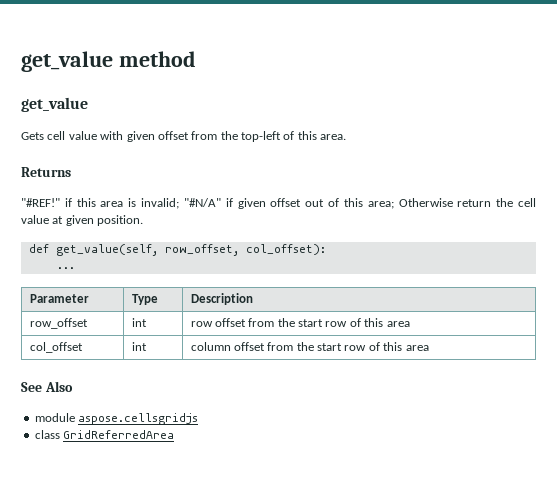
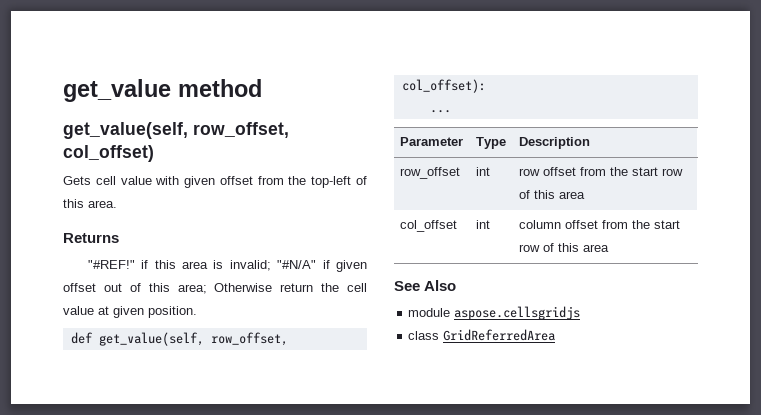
[21,97,88,112] get_value -> [63,122,289,139] [63,145,154,162] get_value(self, row_offset, col_offset)

